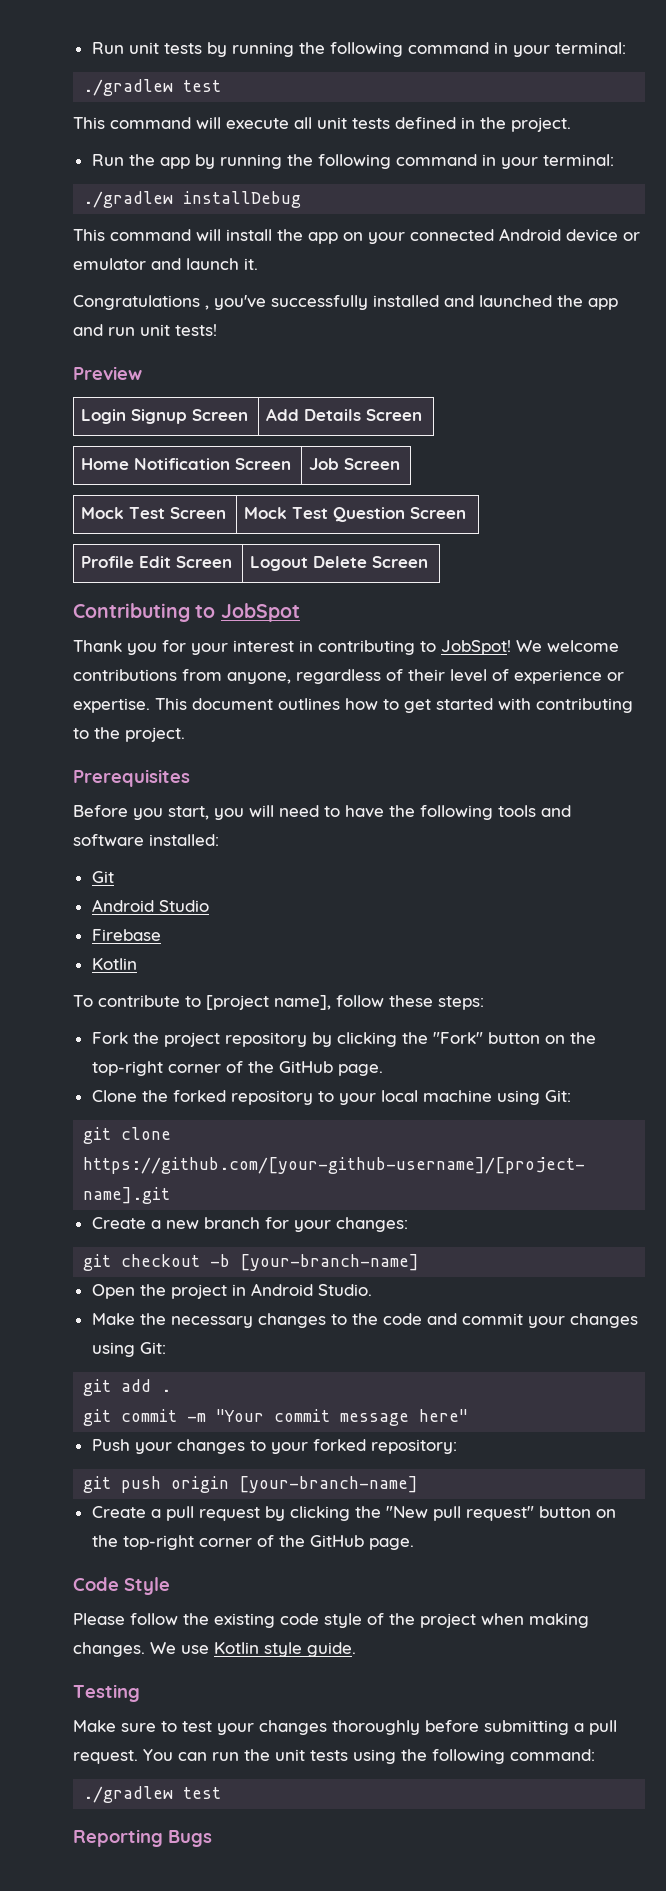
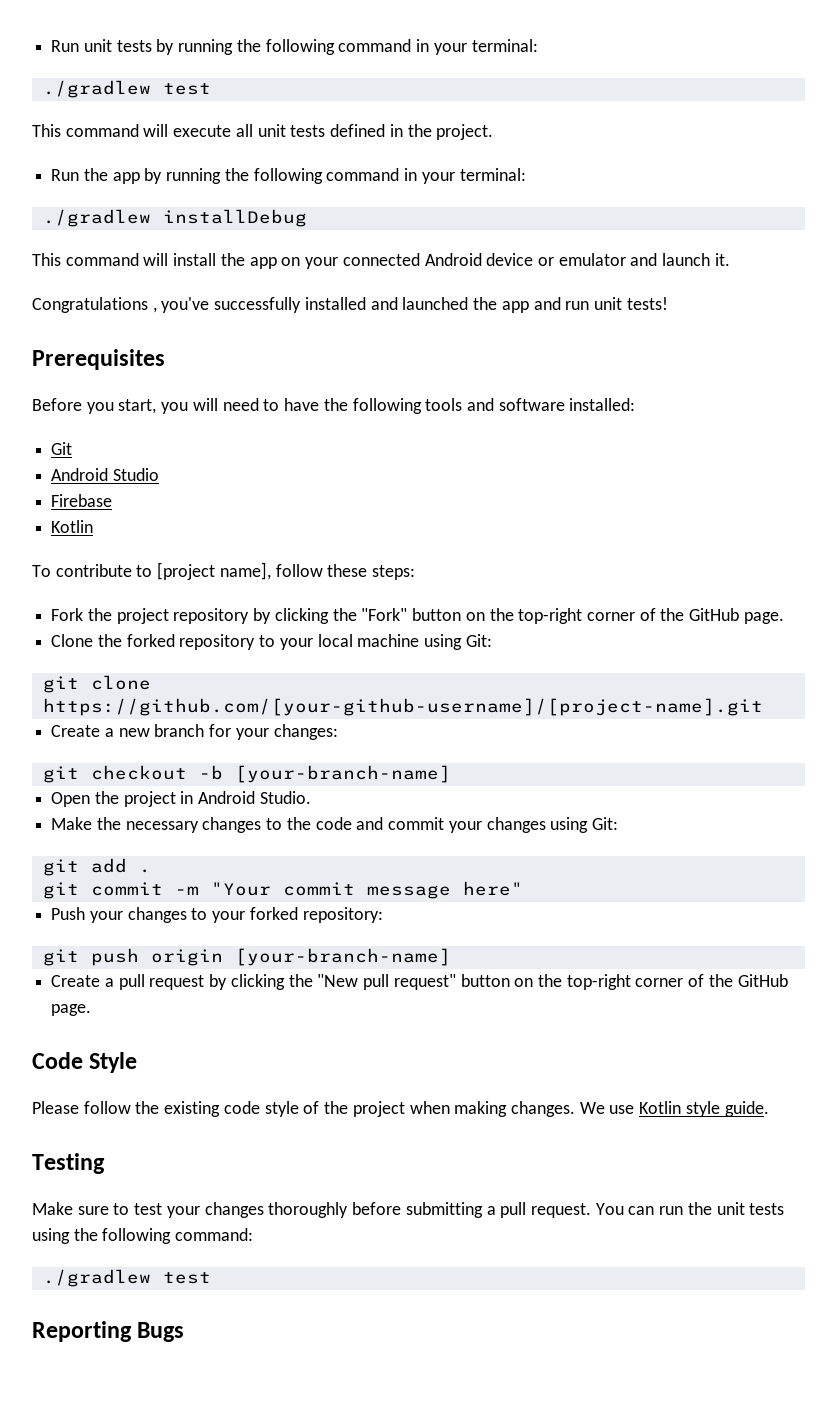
[73,366,142,380] [80,409,248,424] [265,408,422,421] [80,458,291,470] [308,458,400,470] [80,507,226,519] [243,507,466,522] [80,556,232,568] [249,556,428,571] [73,603,300,622] [73,640,619,655] [73,669,624,684] [73,698,633,713] [73,727,185,742] // Preview // Login Signup Screen | Add Details Screen // Home Notification Screen | Job Screen // Mock Test Screen | Mock Test Question Screen // Profile Edit Screen | Logout Delete Screen // Contributing to JobSpot // Thank you for your interest in contributing to JobSpot! We welcome contributions from anyone, regardless of their level of experience or expertise. This document outlines how to get started with contributing to the project. -> (668, 303) none

